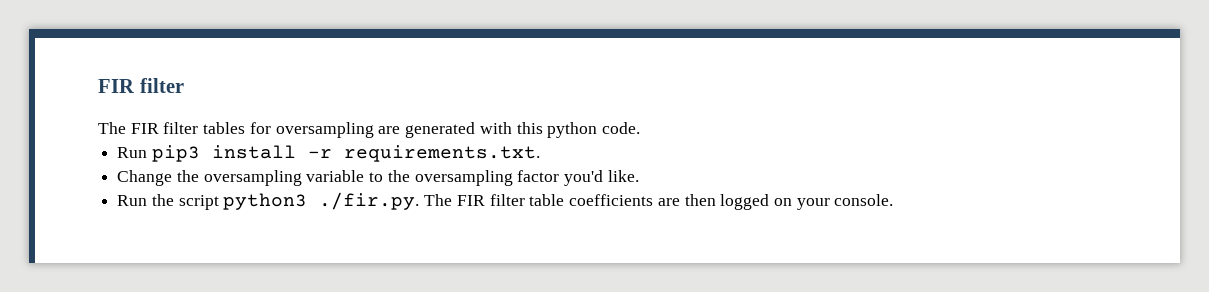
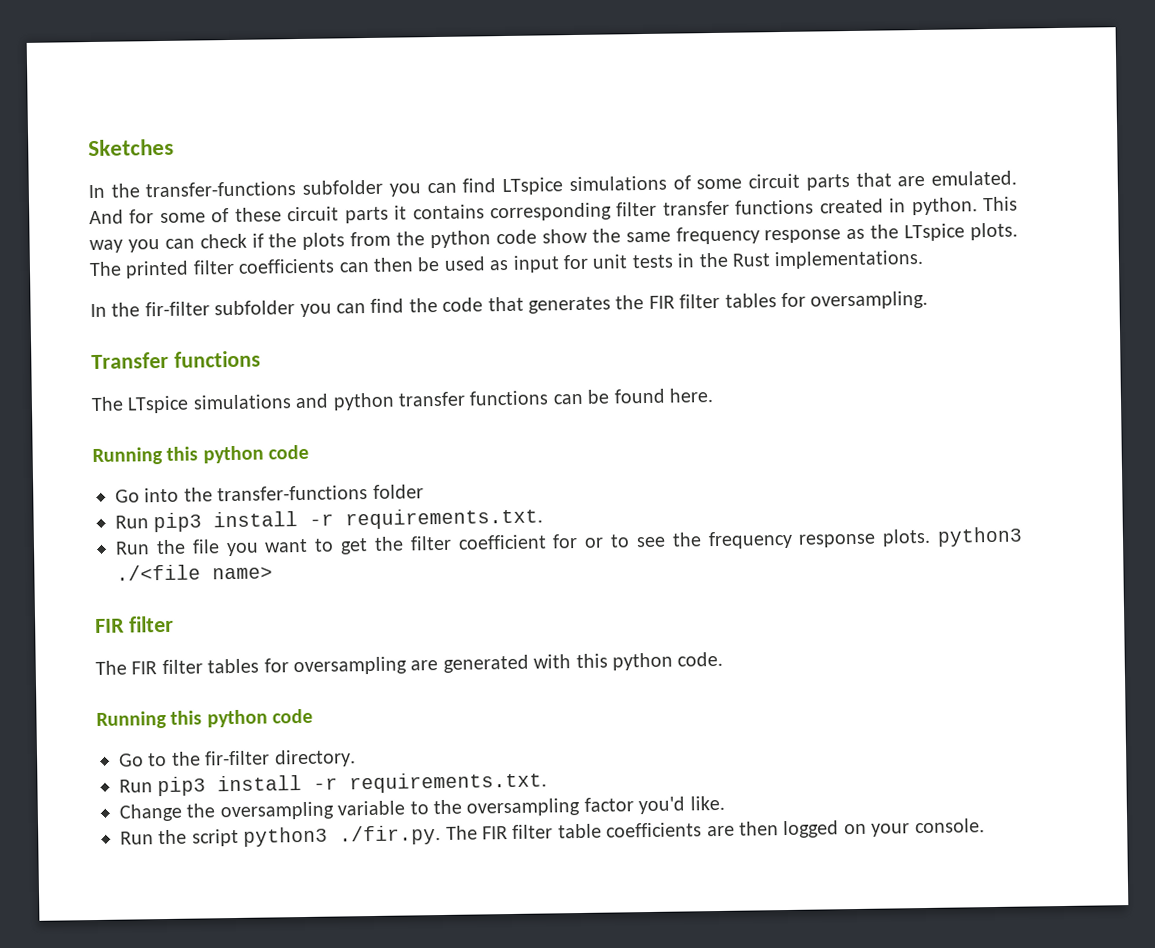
(98, 86) none -> [88,138,174,157] [88,170,1018,199] [89,196,1018,225] [89,222,1019,254] [89,249,925,279] [90,290,929,318] [91,350,261,370] [91,388,713,414] [92,444,310,466] [115,484,424,503] [115,507,544,533] [115,526,1024,557] [116,564,273,581] Sketches // In the transfer-functions subfolder you can find LTspice simulations of some circuit parts that are emulated. And for some of these circuit parts it contains corresponding filter transfer functions created in python. This way you can check if the plots from the python code show the same frequency response as the LTspice plots. The printed filter coefficients can then be used as input for unit tests in the Rust implementations. // In the fir-filter subfolder you can find the code that generates the FIR filter tables for oversampling. // Transfer functions // The LTspice simulations and python transfer functions can be found here. // Running this python code // Go into the transfer-functions folder // Run pip3 install -r requirements.txt. // Run the file you want to get the filter coefficient for or to see the frequency response plots. python3 ./<file name> //
(640, 128) none -> [96,708,314,729] [119,749,356,768] // Running this python code // Go to the fir-filter directory.

